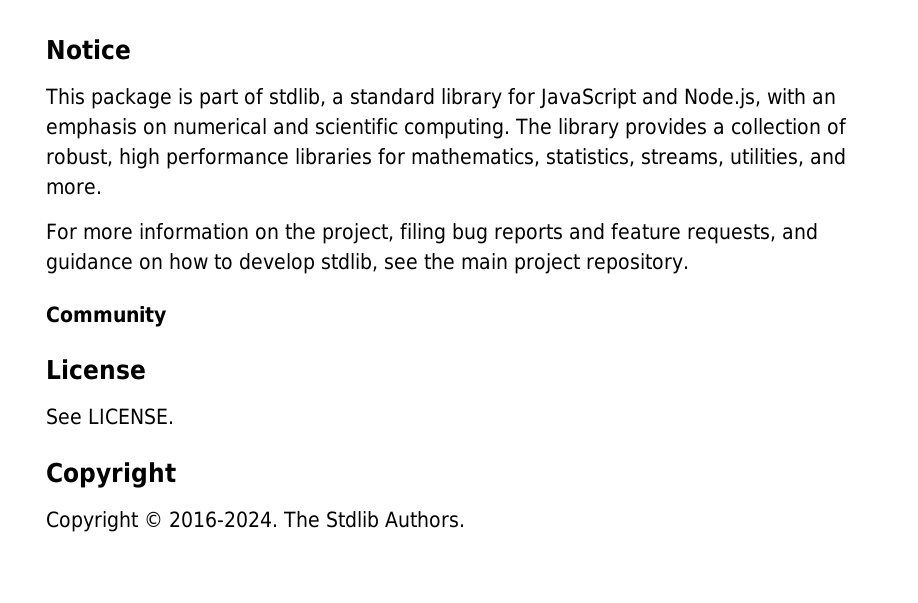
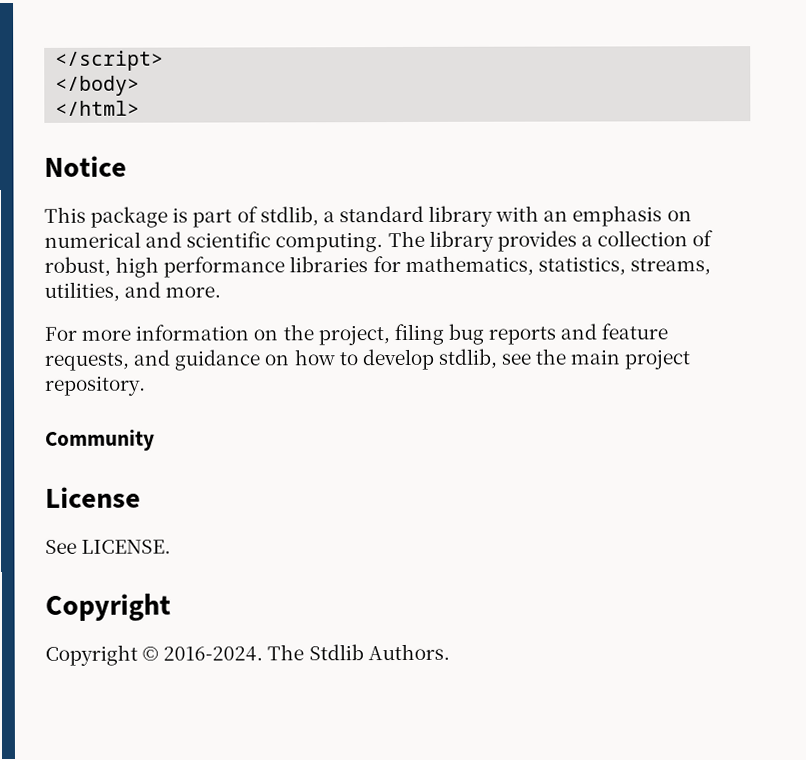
(46, 49) none -> [55,50,165,71] [55,75,141,96] [55,100,141,116] </script> // </body> // </html> //
[508,88,761,109] for JavaScript and Node.js, -> (494, 216) none

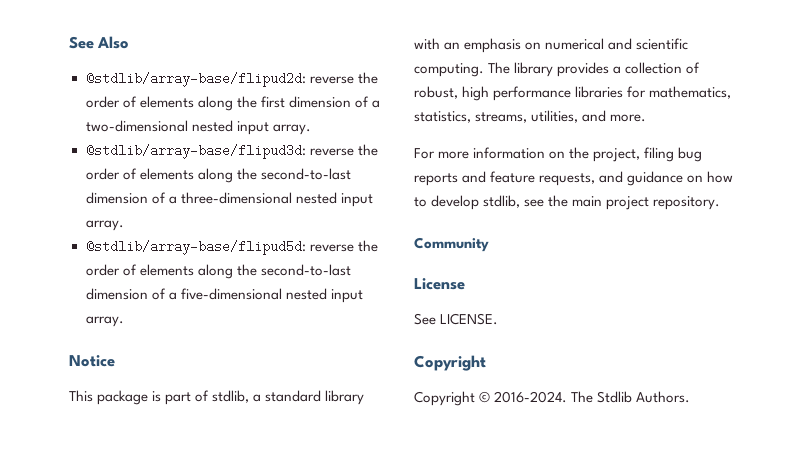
[55,50,165,71] [55,75,141,96] [55,100,141,116] </script> // </body> // </html> -> [69,36,130,49] [85,72,378,87] [85,96,380,111] [85,120,311,135] [85,144,378,159] [85,168,351,183] [85,192,373,207] [85,220,124,231] [85,240,378,255] [85,264,351,279] [85,288,363,303] [85,316,124,327] See Also // @stdlib/array-base/flipud2d: reverse the order of elements along the first dimension of a two-dimensional nested input array. // @stdlib/array-base/flipud3d: reverse the order of elements along the second-to-last dimension of a three-dimensional nested input array. // @stdlib/array-base/flipud5d: reverse the order of elements along the second-to-last dimension of a five-dimensional nested input array.

